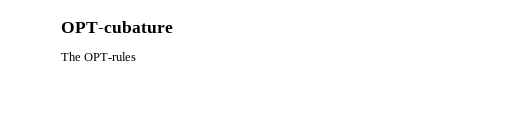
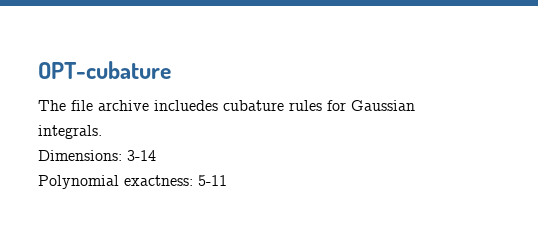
[84,52,137,61] OPT-rules -> [71,100,415,111] [38,125,102,139] [38,150,156,161] [38,175,227,189] file archive incluedes cubature rules for Gaussian integrals. // Dimensions: 3-14 // Polynomial exactness: 5-11

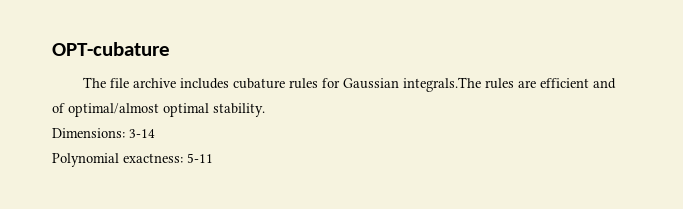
[154,100,218,111] incluedes -> [180,78,230,89] includes
[38,125,102,139] integrals. -> [403,77,617,92] [52,103,265,117] integrals.The rules are efficient and of optimal/almost optimal stability.

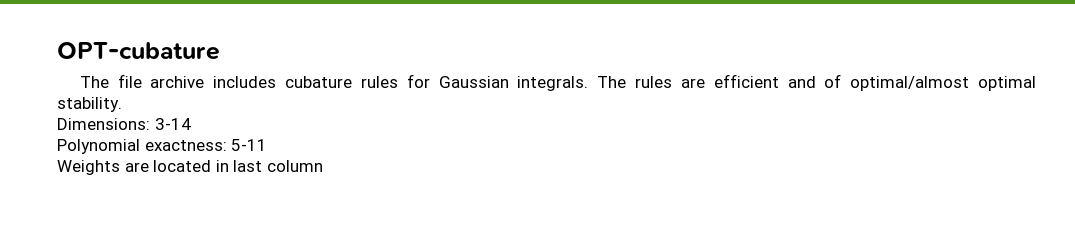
[403,77,482,92] integrals.The -> [517,76,627,91] integrals. The
(213, 158) none -> [57,160,323,175] // Weights are located in last column

